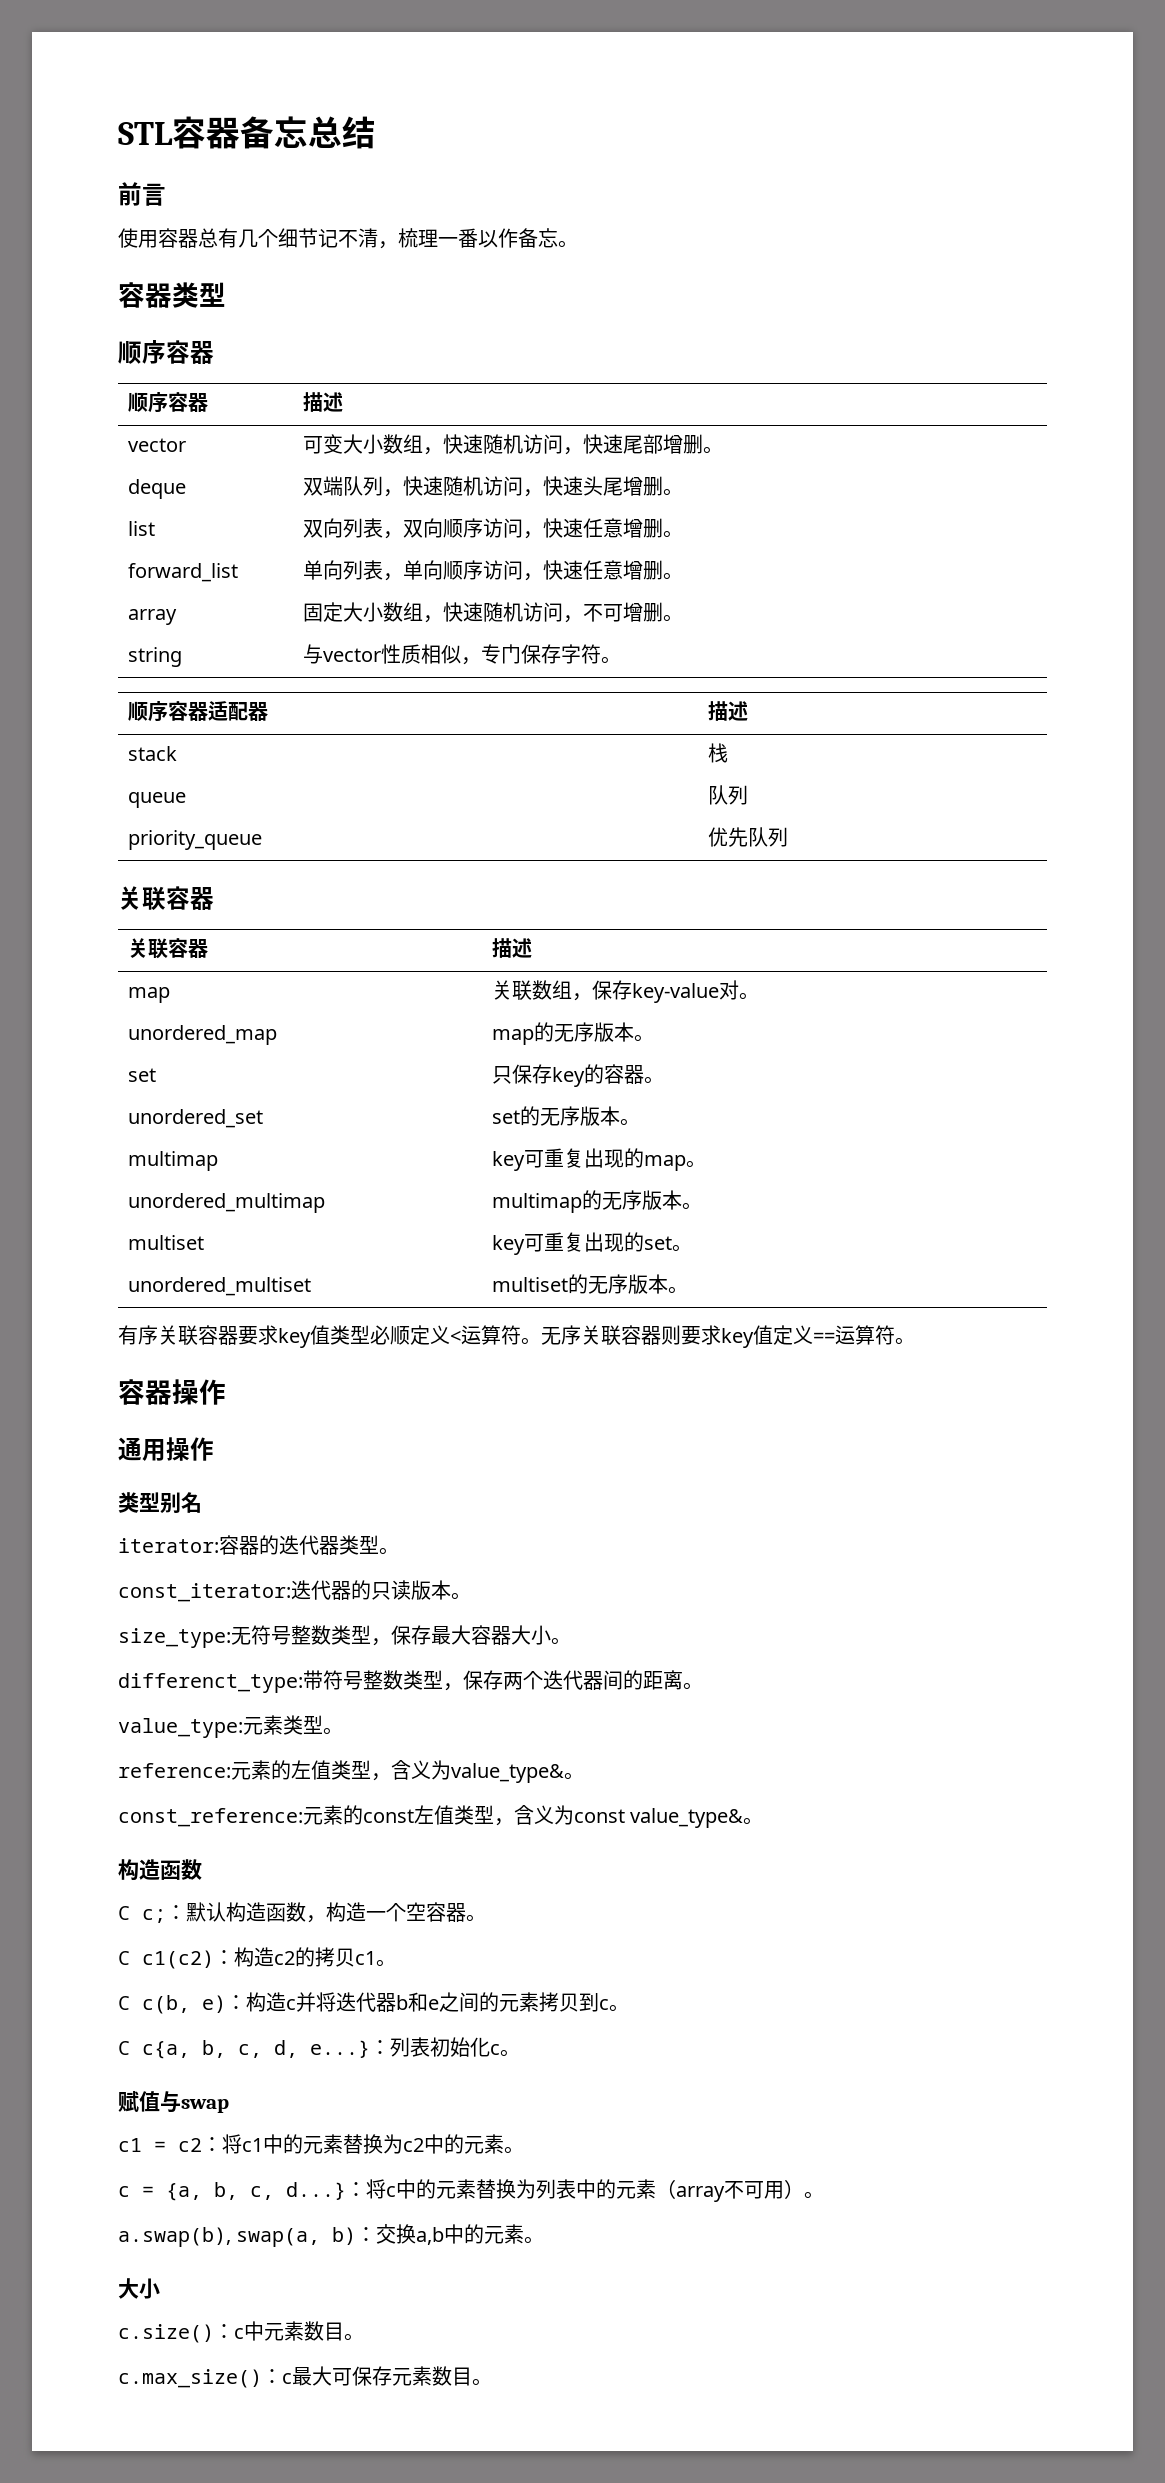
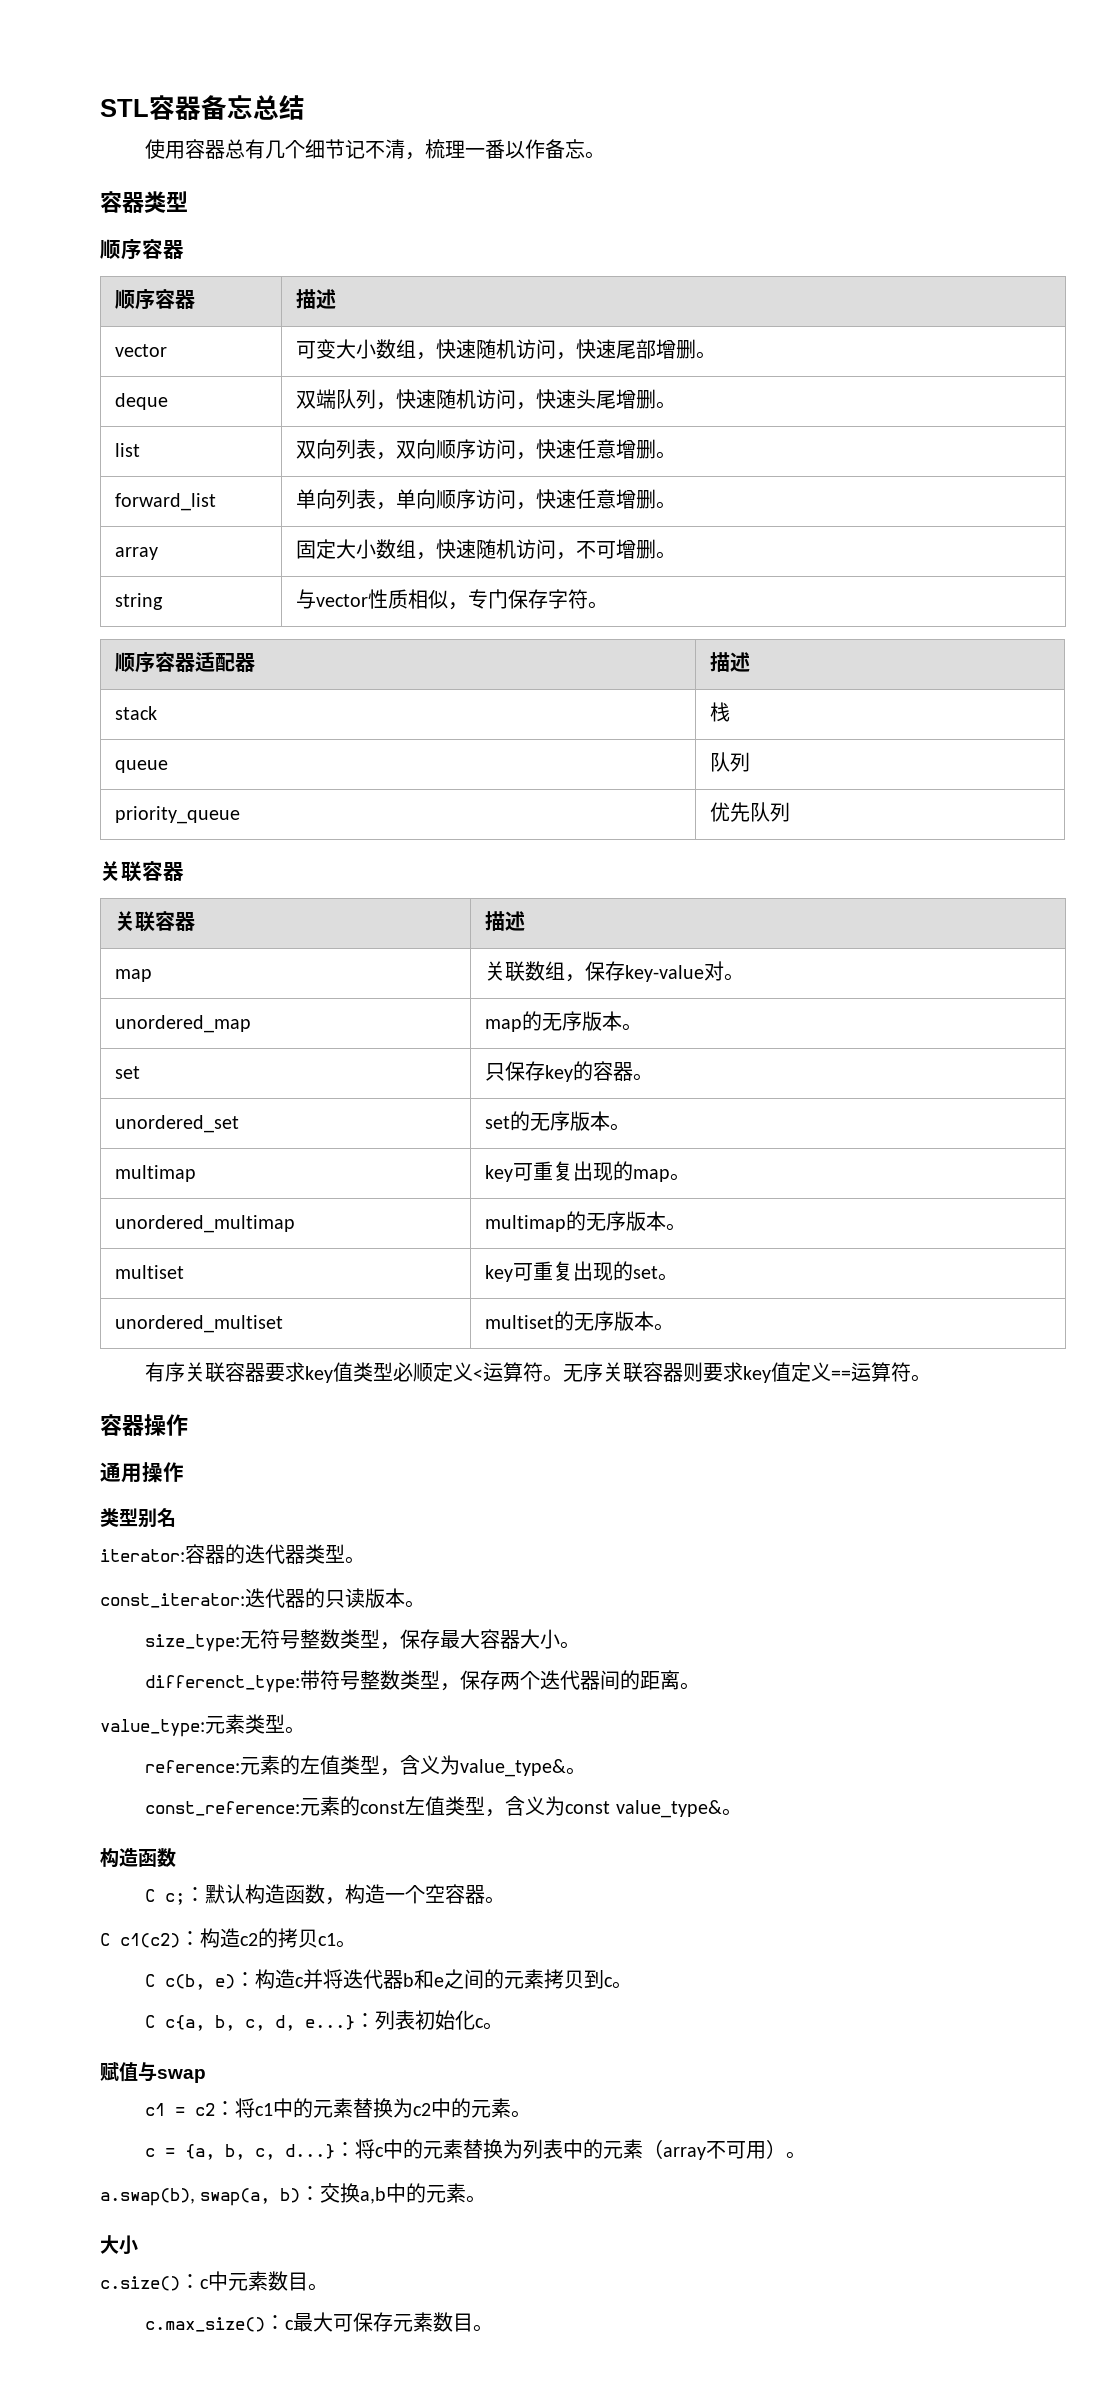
[118,182,166,206] // 前言 -> (305, 107) none

